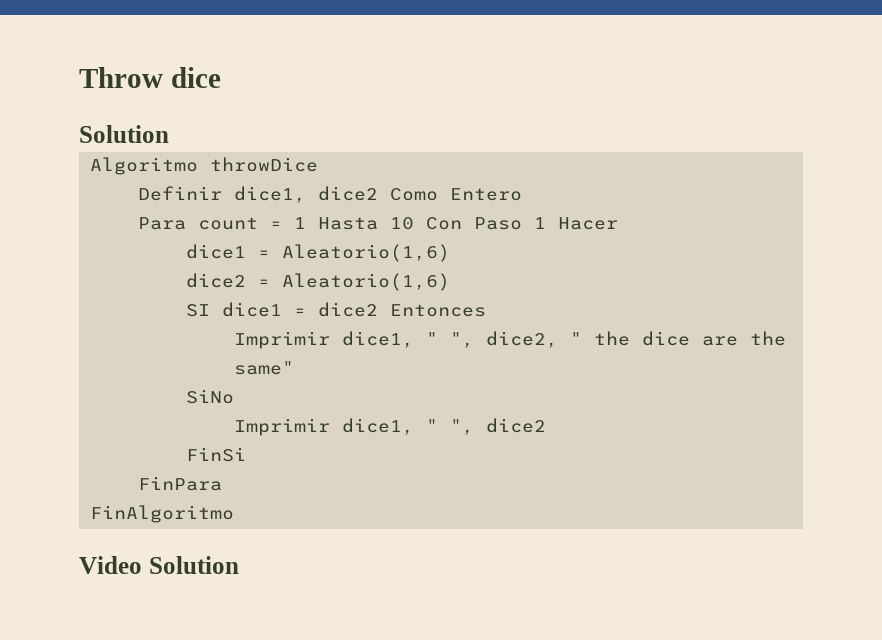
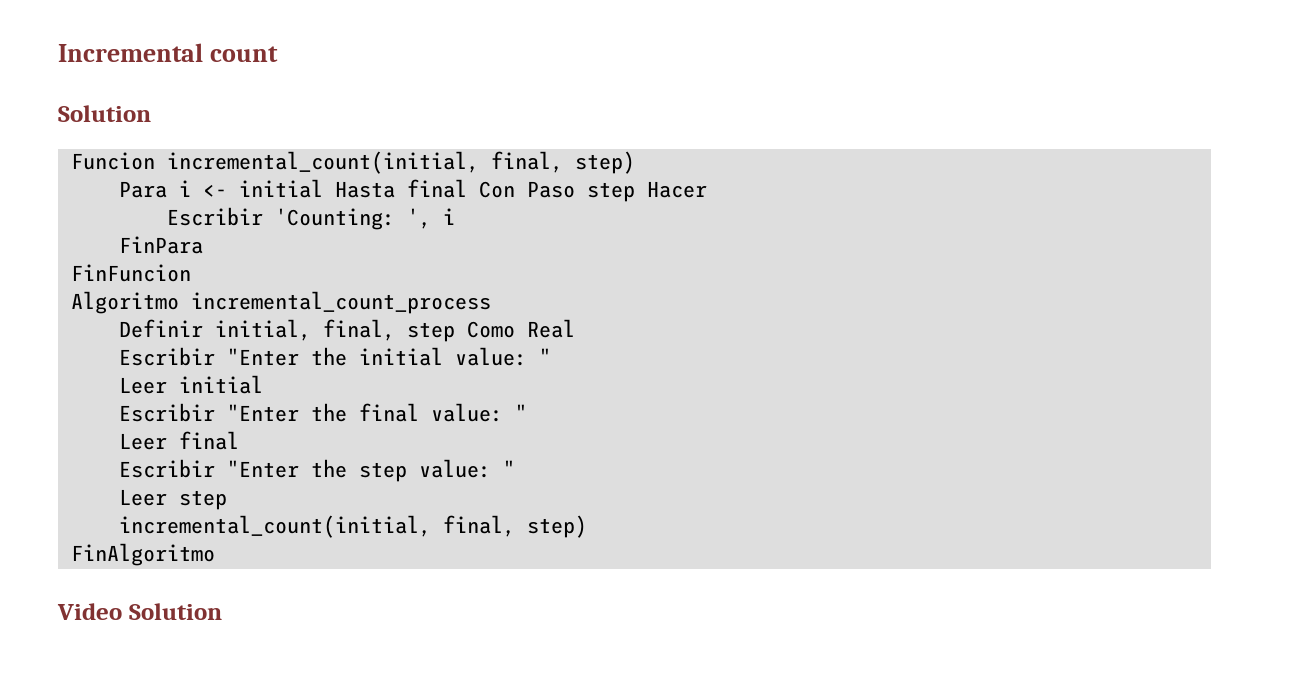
[79,67,221,88] [79,125,169,143] Throw dice // Solution -> [58,43,278,62] [58,105,151,122] [71,151,636,174] [119,179,708,202] [167,207,456,230] [119,236,204,254] [71,264,192,282] Incremental count // Solution // Funcion incremental_count(initial, final, step) // Para i <- initial Hasta final Con Paso step Hacer // Escribir 'Counting: ', i // FinPara // FinFuncion
[210,157,319,172] throwDice -> [191,291,492,314] incremental_count_process
[234,186,523,203] [138,217,619,230] [186,244,451,262] [186,273,451,291] [186,302,487,317] [234,331,787,349] [234,361,295,375] [186,389,235,404] [234,418,547,436] [186,447,247,462] [138,476,223,491] dice1, dice2 Como Entero // Para count = 1 Hasta 10 Con Paso 1 Hacer // dice1 = Aleatorio(1,6) // dice2 = Aleatorio(1,6) // SI dice1 = dice2 Entonces // Imprimir dice1, " ", dice2, " the dice are the same" // SiNo // Imprimir dice1, " ", dice2 // FinSi // FinPara -> [215,319,576,342] [119,347,552,366] [119,375,264,394] [119,403,528,422] [119,431,240,450] [119,459,516,482] [119,489,228,510] [119,515,588,538] initial, final, step Como Real // Escribir "Enter the initial value: " // Leer initial // Escribir "Enter the final value: " // Leer final // Escribir "Enter the step value: " // Leer step // incremental_count(initial, final, step)

